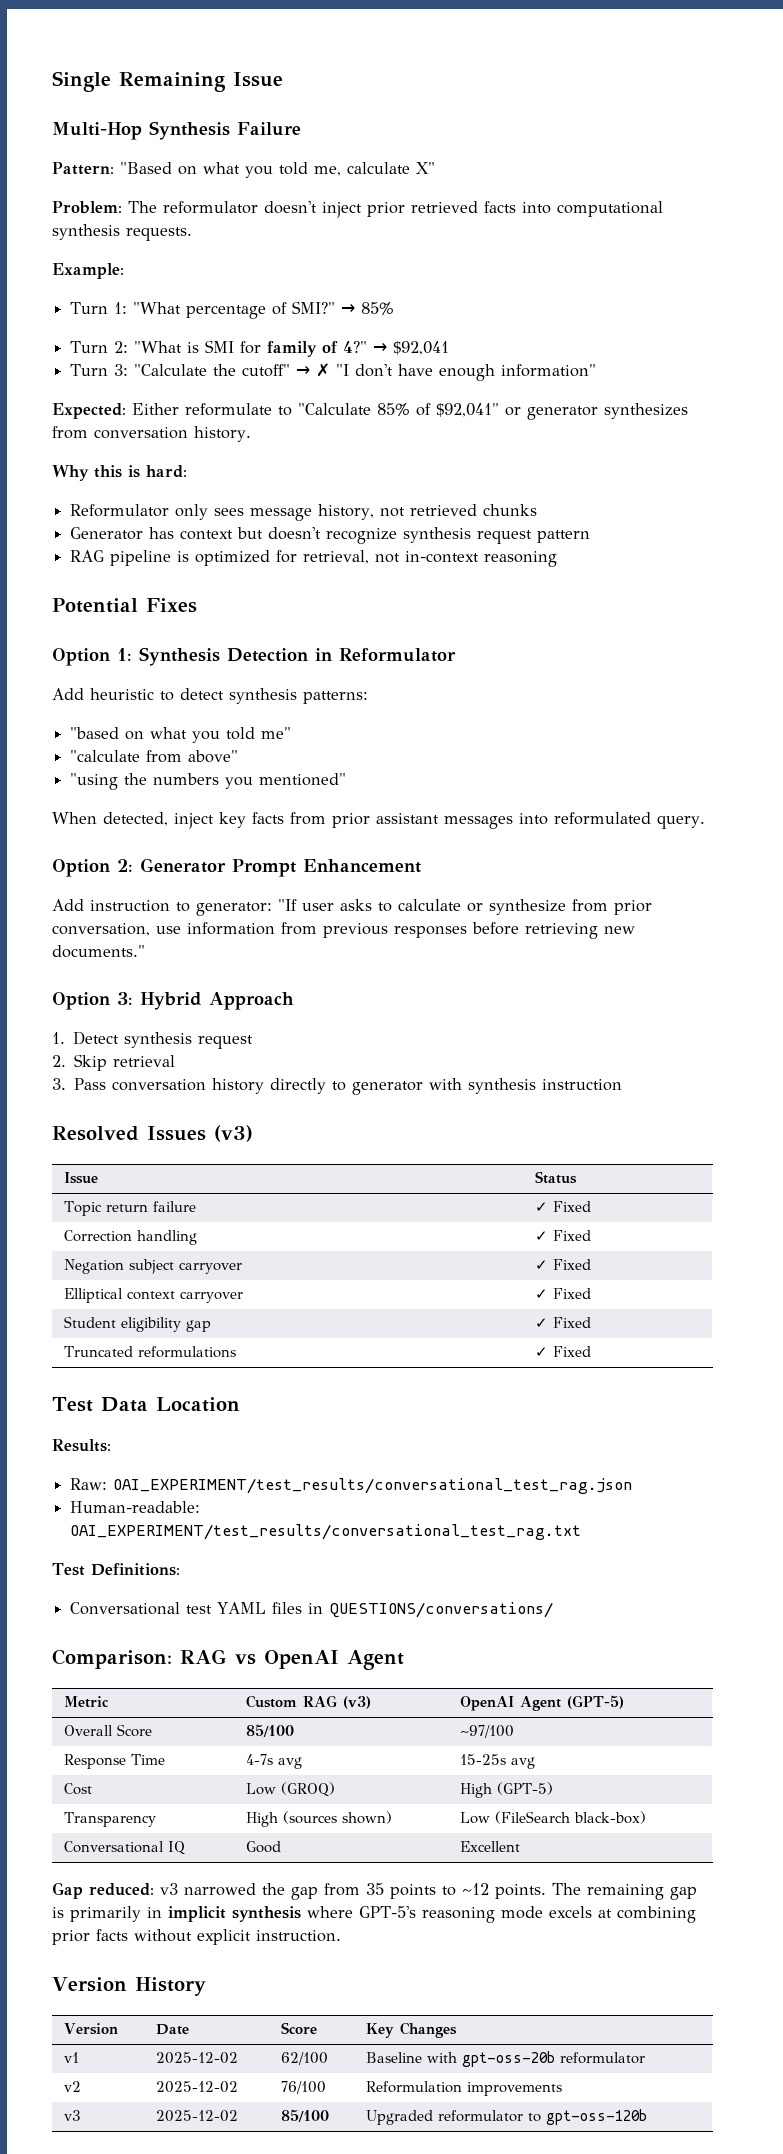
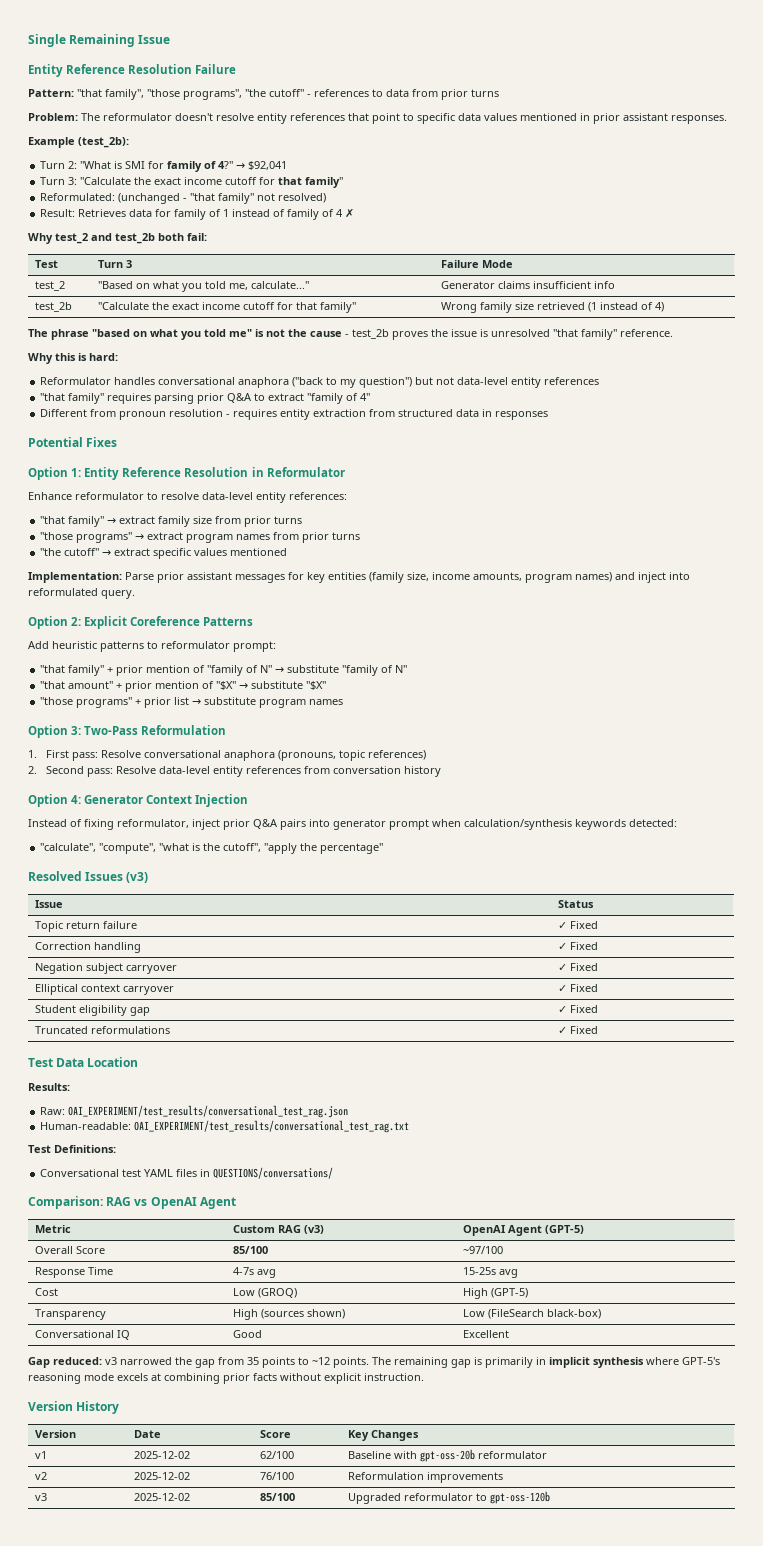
[52,121,230,140] Multi-Hop Synthesis -> [28,64,193,77] Entity Reference Resolution
[120,162,435,178] [52,201,663,218] [52,224,192,241] [52,263,124,279] [70,301,395,319] "Based on what you told me, calculate X" // Problem: The reformulator doesn't inject prior retrieved facts into computational synthesis requests. // Example: // Turn 1: "What percentage of SMI?" → 85% -> [77,89,499,100] [28,113,727,124] [28,137,129,148] "that family", "those programs", "the cutoff" - references to data from prior turns // Problem: The reformulator doesn't resolve entity references that point to specific data values mentioned in prior assistant responses. // Example (test_2b):
[242,363,597,381] [52,403,688,420] [52,426,251,442] cutoff" → ✗ "I don't have enough information" // Expected: Either reformulate to "Calculate 85% of $92,041" or generator synthesizes from conversation history. -> [154,177,344,188] [40,193,327,204] [40,208,355,220] [28,233,207,244] [34,260,58,268] [97,260,132,268] [440,260,513,268] [34,281,65,291] [97,281,309,292] [440,281,615,289] [34,302,72,312] [97,302,356,313] [440,302,664,313] [28,329,673,340] exact income cutoff for that family" // Reformulated: (unchanged - "that family" not resolved) // Result: Retrieves data for family of 1 instead of family of 4 ✗ // Why test_2 and test_2b both fail: // Test | Turn 3 | Failure Mode // test_2 | "Based on what you told me, calculate..." | Generator claims insufficient info // test_2b | "Calculate the exact income cutoff for that family" | Wrong family size retrieved (1 instead of 4) // The phrase "based on what you told me" is not the cause - test_2b proves the issue is unresolved "that family" reference.
[175,504,538,521] [70,527,591,544] [70,550,558,567] only sees message history, not retrieved chunks // Generator has context but doesn't recognize synthesis request pattern // RAG pipeline is optimized for retrieval, not in-context reasoning -> [114,377,600,388] [40,393,371,404] [40,409,549,420] handles conversational anaphora ("back to my question") but not data-level entity references // "that family" requires parsing prior Q&A to extract "family of 4" // Different from pronoun resolution - requires entity extraction from structured data in responses
[139,647,308,666] Synthesis Detection -> [84,467,249,480] Entity Reference Resolution
[52,688,368,704] [70,727,292,743] [70,750,239,763] [70,773,347,790] [52,812,513,829] Add heuristic to detect synthesis patterns: // "based on what you told me" // "calculate from above" // "using the numbers you mentioned" // When detected, inject key facts from prior assistant messages -> [28,492,347,503] [40,516,303,527] [40,532,361,543] [40,548,288,559] [28,572,666,583] Enhance reformulator to resolve data-level entity references: // "that family" → extract family size from prior turns // "those programs" → extract program names from prior turns // "the cutoff" → extract specific values mentioned // Implementation: Parse prior assistant messages for key entities (family size, income amounts, program names) and inject
[140,858,421,877] [52,899,652,916] [52,922,635,939] [52,945,145,958] Generator Prompt Enhancement // Add instruction to generator: "If user asks to calculate or synthesize from prior conversation, use information from previous responses before retrieving new documents." -> [84,616,254,629] [28,641,276,652] [40,665,408,676] [40,681,327,692] [40,697,344,708] Explicit Coreference Patterns // Add heuristic patterns to reformulator prompt: // "that family" + prior mention of "family of N" → substitute "family of N" // "that amount" + prior mention of "$X" → substitute "$X" // "those programs" + prior list → substitute program names
[140,992,294,1010] Hybrid Approach -> [84,725,227,735] Two-Pass Reformulation
[73,1031,254,1049] [52,1054,176,1071] [52,1078,623,1095] Detect synthesis request // 2. Skip retrieval // 3. Pass conversation history directly to generator with synthesis instruction -> [45,750,426,761] [28,766,441,777] [28,794,249,807] [28,819,677,830] [40,843,384,854] First pass: Resolve conversational anaphora (pronouns, topic references) // 2. Second pass: Resolve data-level entity references from conversation history // Option 4: Generator Context Injection // Instead of fixing reformulator, inject prior Q&A pairs into generator prompt when calculation/synthesis keywords detected: // "calculate", "compute", "what is the cutoff", "apply the percentage"

